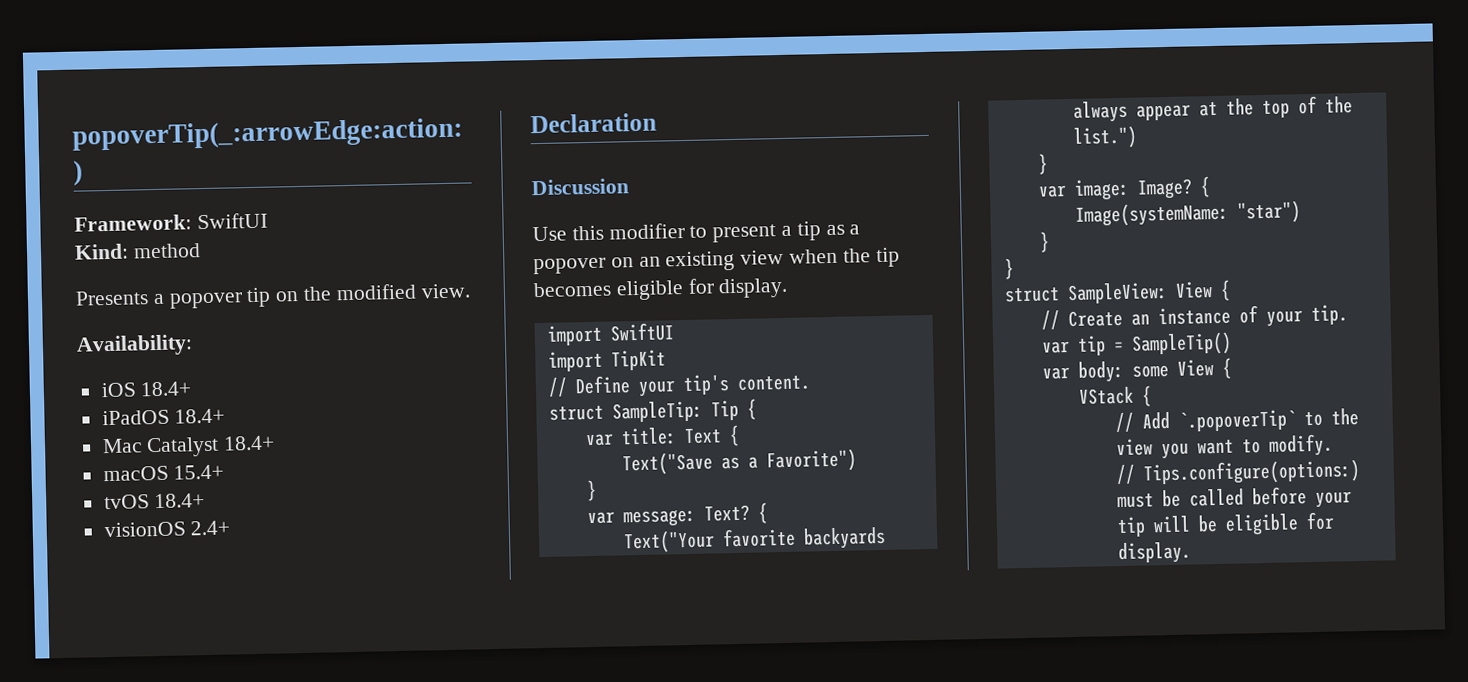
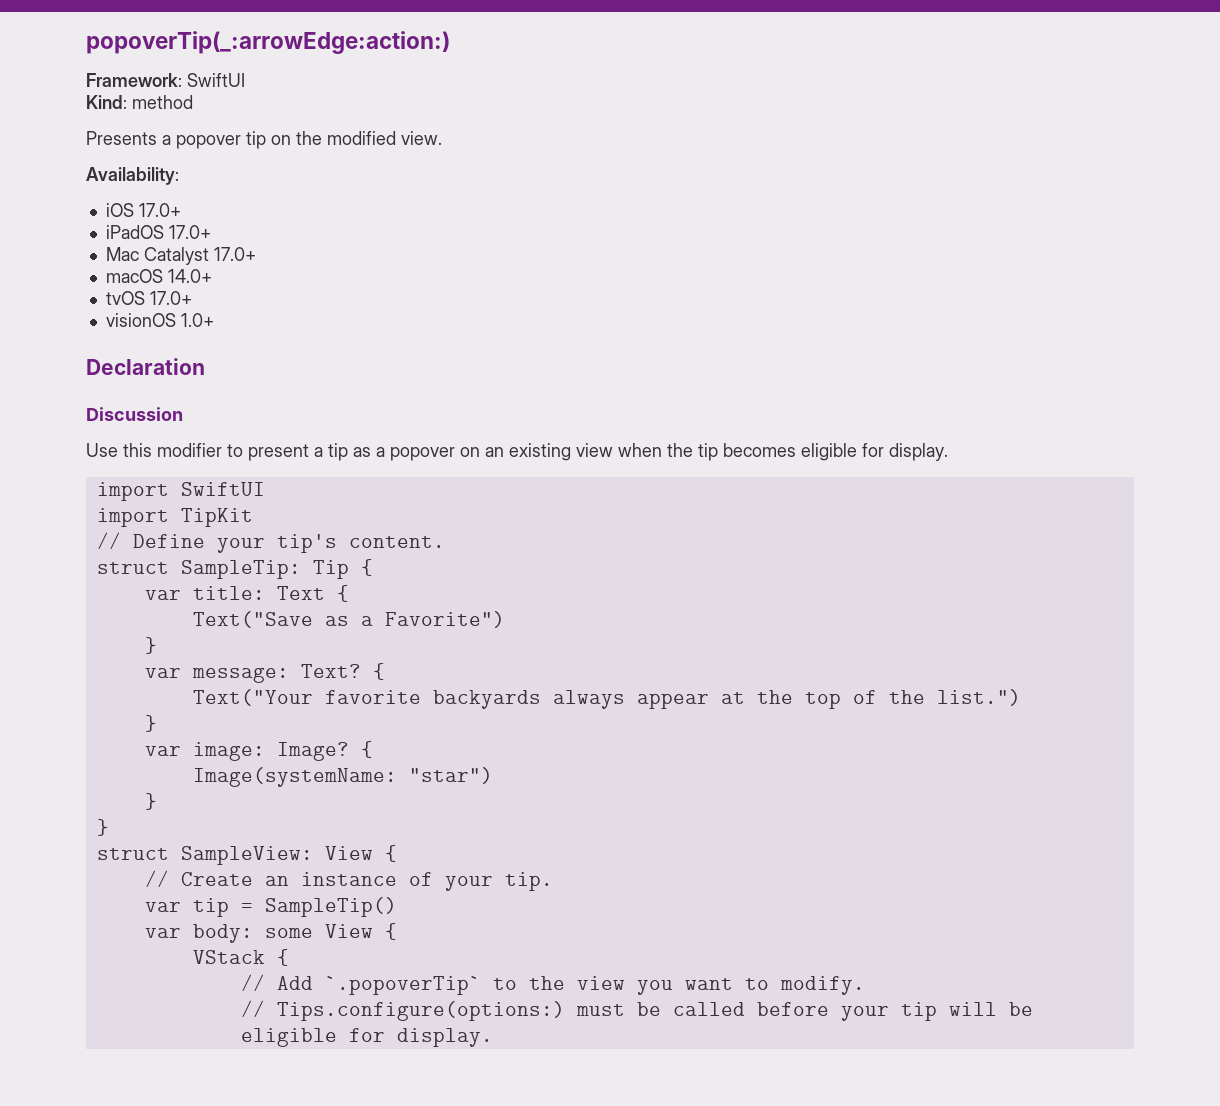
[140,381,193,397] 18.4+ -> [138,203,181,217] 17.0+
[174,408,226,424] 18.4+ -> [168,225,211,239] 17.0+
[223,435,276,451] 18.4+ -> [213,247,256,261] 17.0+
[173,464,225,480] 15.4+ -> [167,269,212,283] 14.0+
[154,493,206,509] 18.4+ -> [149,291,192,305] 17.0+
[190,520,231,536] 2.4+ -> [180,313,214,327] 1.0+

